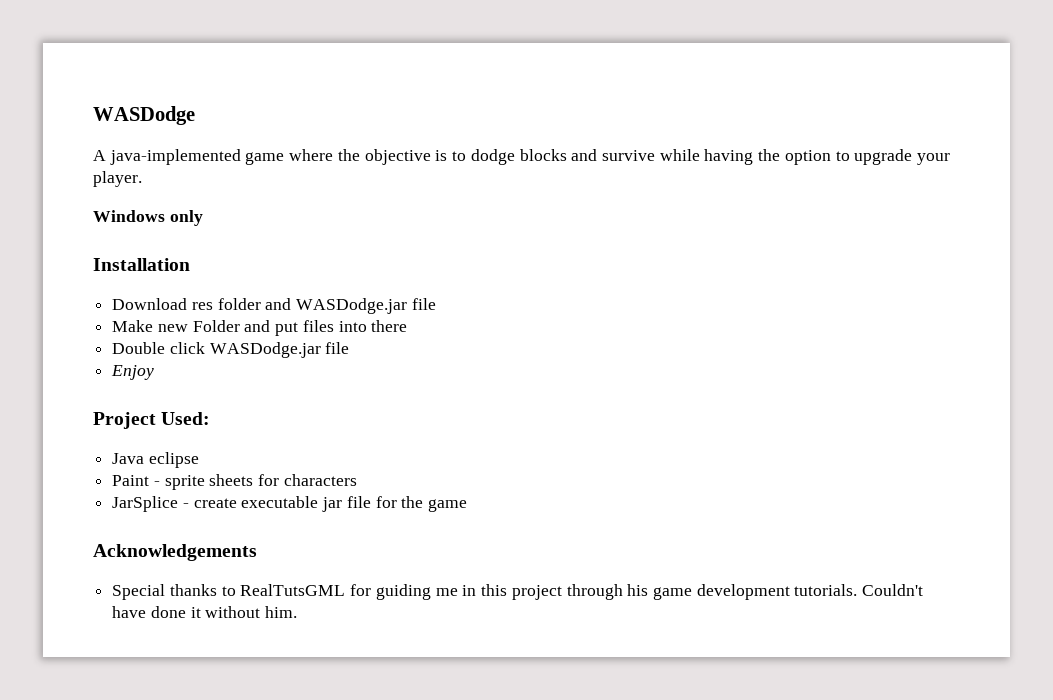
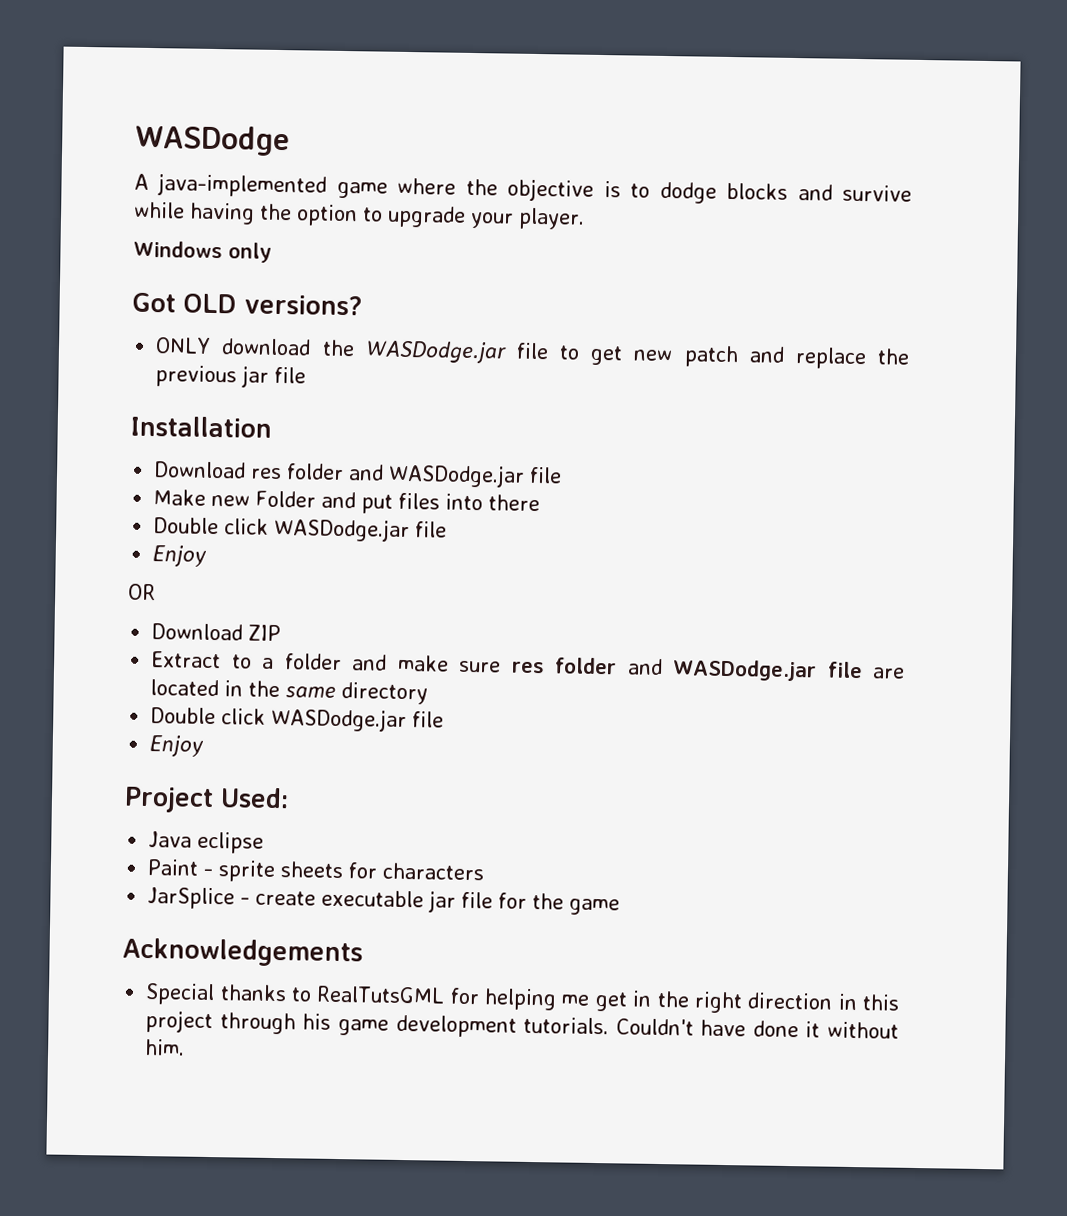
(203, 218) none -> [132,292,363,316] [155,337,911,370] [155,365,307,388] // Got OLD versions? // ONLY download the WASDodge.jar file to get new patch and replace the previous jar file
(155, 372) none -> [128,583,156,601] [151,623,282,642] [151,651,905,682] [150,679,429,705] [150,707,445,733] [149,735,205,757] // OR // Download ZIP // Extract to a folder and make sure res folder and WASDodge.jar file are located in the same directory // Double click WASDodge.jar file // Enjoy
[375,584,458,600] guiding me -> [484,988,834,1014] helping me get in the right direction

